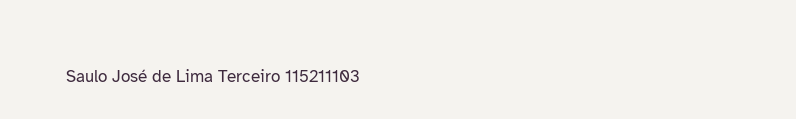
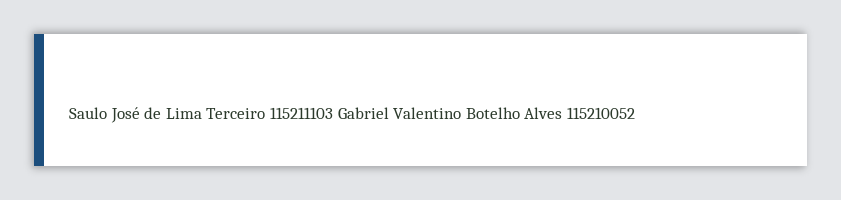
(360, 76) none -> [337,107,635,119] Gabriel Valentino Botelho Alves 115210052

